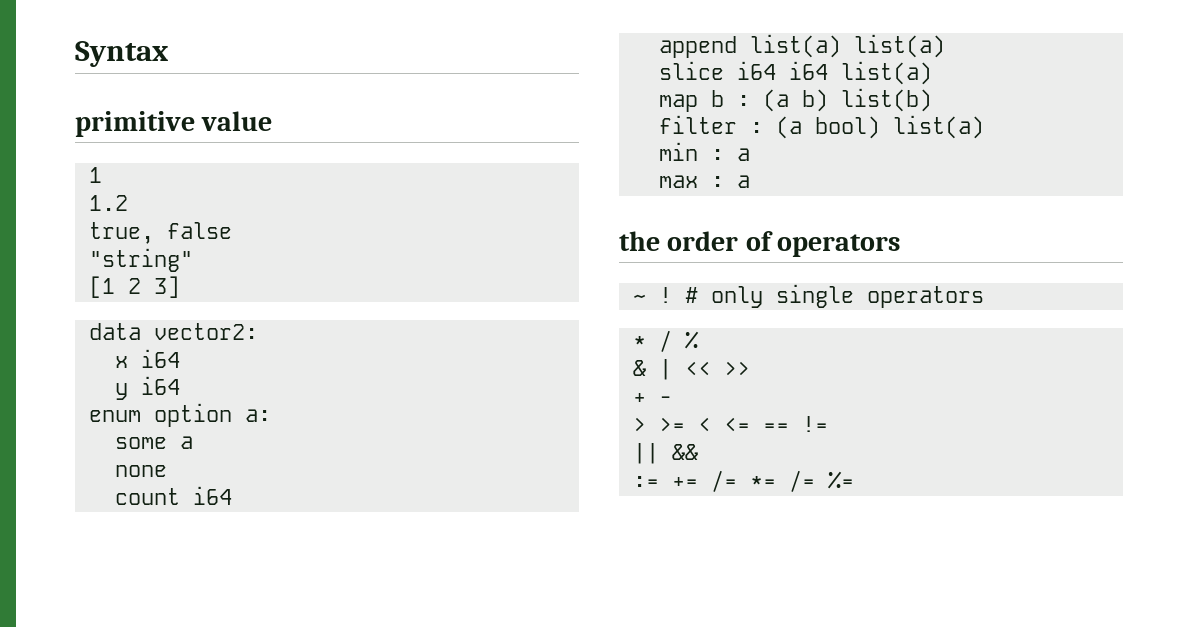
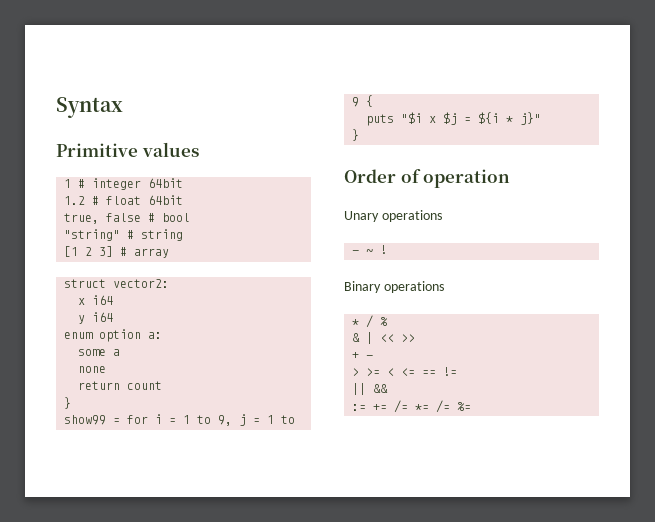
[75,111,273,137] [88,167,102,183] [88,195,128,211] primitive value // 1 // 1.2 -> [56,142,199,157] [64,178,184,190] [64,195,184,205] Primitive values // 1 # integer 64bit // 1.2 # float 64bit
(232, 230) none -> [148,213,191,222] # bool
(193, 260) none -> [127,229,184,241] # string
[88,323,141,340] // data -> [120,247,170,258] [64,279,107,288] # array // struct
(167, 471) none -> [78,381,121,390] return
[192,486,232,505] [658,34,945,58] [658,61,932,85] [658,88,932,112] [658,115,984,139] [658,142,750,161] [658,175,750,188] [619,231,901,257] [632,284,984,308] i64 // append list(a) list(a) // slice i64 i64 list(a) // map b : (a b) list(b) // filter : (a bool) list(a) // min : a // max : a // the order of operators // ~ ! # only single operators -> [64,397,72,409] [64,414,296,426] [352,95,374,107] [366,112,542,126] [352,129,360,141] [344,169,511,188] [344,210,442,222] [352,245,388,254] [344,281,444,293] // } // show99 = for i = 1 to 9, j = 1 to 9 { // puts "$i x $j = ${i * j}" // } // Order of operation // Unary operations // - ~ ! // Binary operations

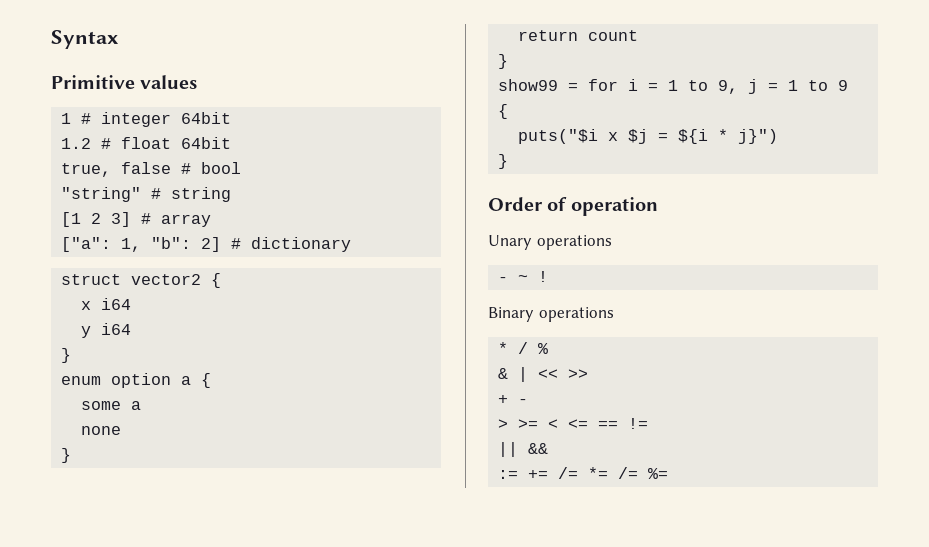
(170, 253) none -> [61,237,352,252] // ["a": 1, "b": 2] # dictionary
[113,279,170,288] vector2: -> [131,273,222,288] vector2 {
(114, 317) none -> [61,348,72,363] // }
[148,332,163,339] a: -> [181,373,212,388] a {
(107, 369) none -> [61,448,72,463] // }
[366,112,423,126] puts "$i -> [518,129,599,144] puts("$i
[520,112,542,125] j}" -> [738,129,779,144] j}")

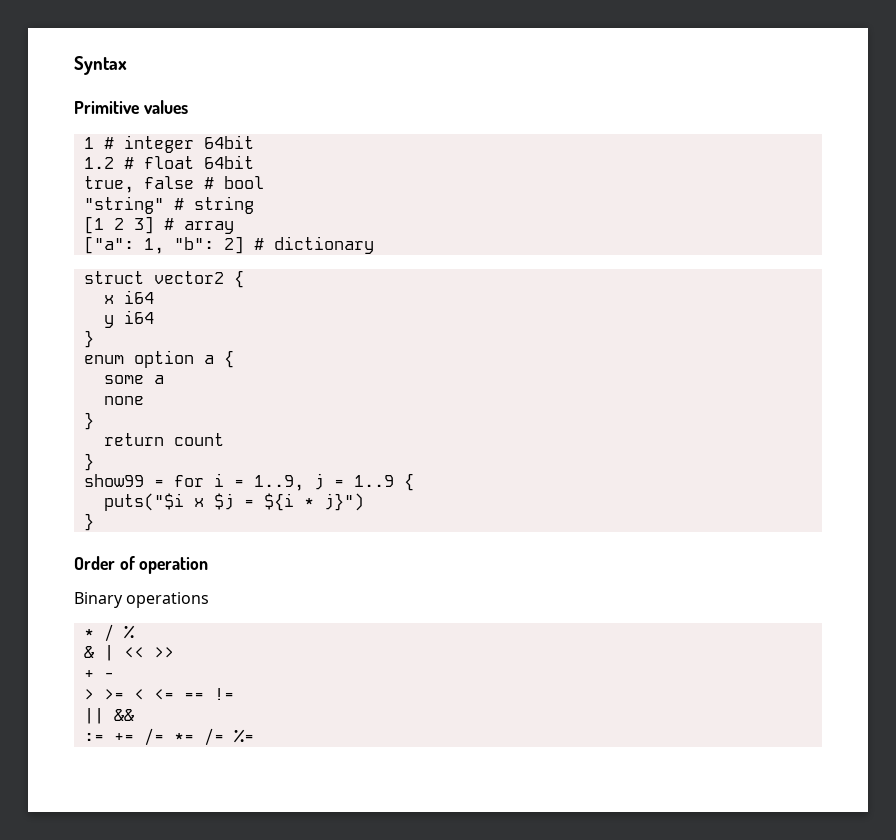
[668,79,849,94] 1 to 9, j = 1 to 9 -> [253,473,394,491] 1..9, j = 1..9
[488,235,612,250] [498,271,549,282] // Unary operations // - ~ ! -> (209, 565) none

